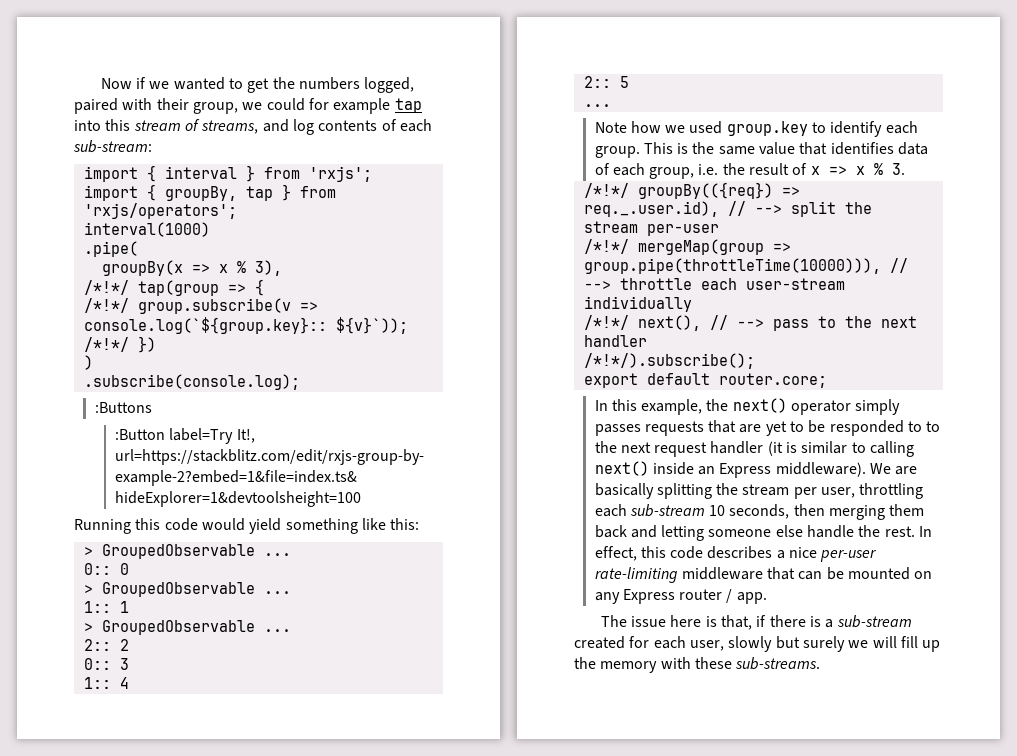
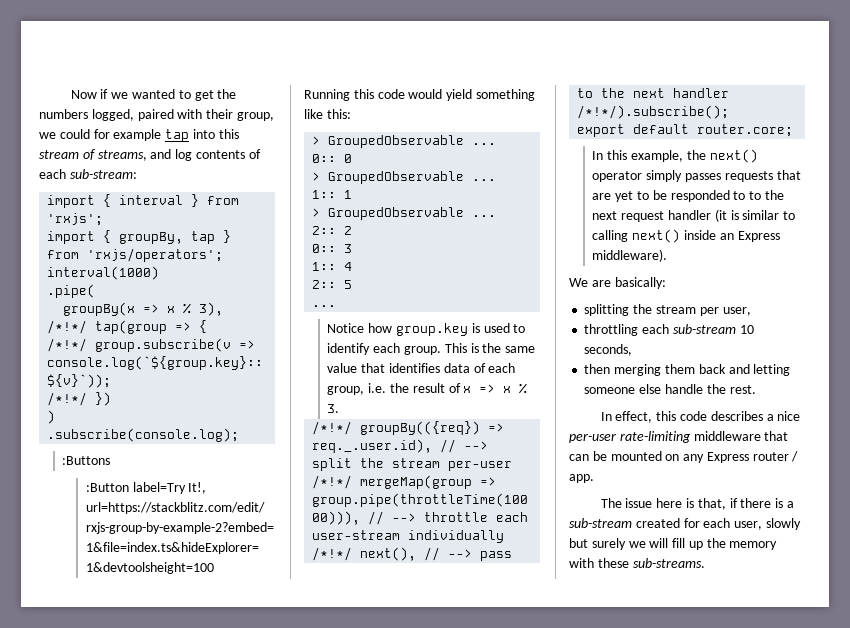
[594,121,808,136] Note how we used group.key -> [327,323,510,336] Notice how group.key is used
(866, 469) none -> (668, 255) //
[594,483,654,499] basically -> [614,277,666,289] basically: //
(856, 492) none -> (751, 311) //
(790, 511) none -> (633, 350) //
(915, 531) none -> (756, 389) //

